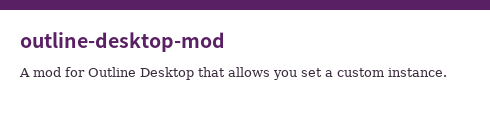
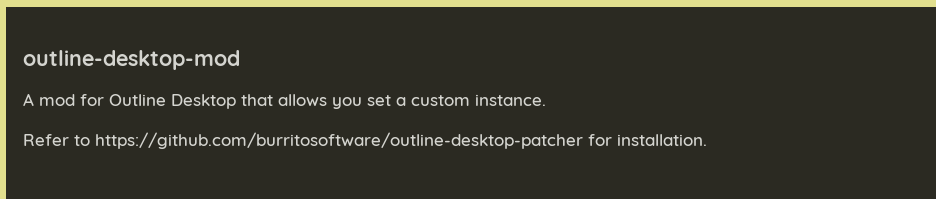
(447, 72) none -> [23,132,707,149] // Refer to https://github.com/burritosoftware/outline-desktop-patcher for installation.

